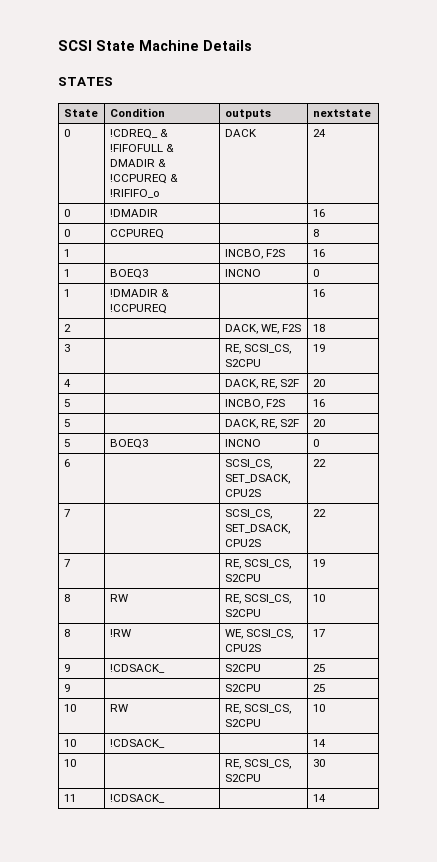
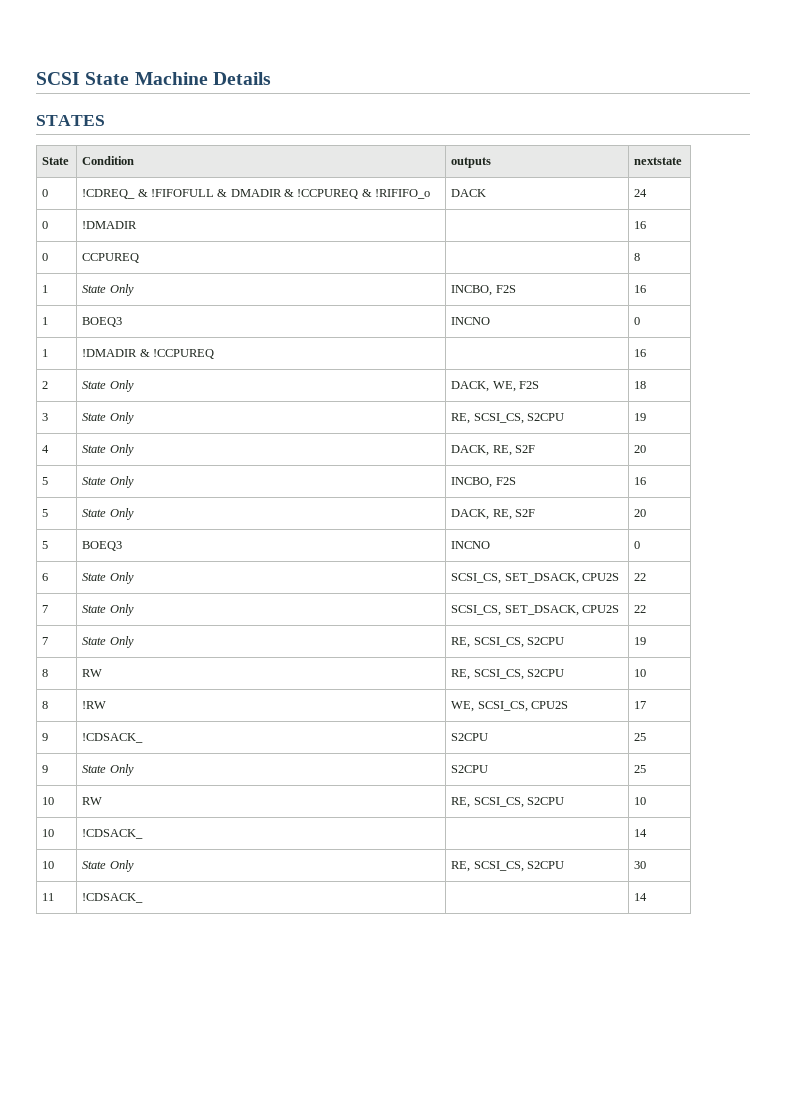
(70, 253) none -> [82,284,134,296] State Only
(71, 328) none -> [82,380,134,392] State Only
(70, 348) none -> [82,412,134,424] State Only
[224,379,299,389] [312,379,325,387] [63,399,70,407] | DACK, RE, S2F | 20 // 5 | -> [82,444,134,456] [451,445,535,456] [634,445,647,453] [42,477,49,485] [82,476,134,488] State Only | DACK, RE, S2F | 20 // 5 | State Only
(70, 423) none -> [82,508,134,520] State Only
[224,459,272,469] [224,474,290,484] [224,489,261,497] [312,459,326,467] [63,509,70,517] [224,509,272,519] [224,524,290,534] [224,539,261,547] [312,509,326,517] [63,559,70,567] | SCSI_CS, SET_DSACK, CPU2S | 22 // 7 | | SCSI_CS, SET_DSACK, CPU2S | 22 // 7 | -> [82,572,134,584] [451,573,619,584] [634,573,647,581] [42,605,49,613] [82,604,134,616] [451,605,619,616] [634,605,647,613] [42,637,49,645] [82,636,134,648] State Only | SCSI_CS, SET_DSACK, CPU2S | 22 // 7 | State Only | SCSI_CS, SET_DSACK, CPU2S | 22 // 7 | State Only
(70, 688) none -> [82,764,134,776] State Only
(76, 763) none -> [82,860,134,872] State Only

